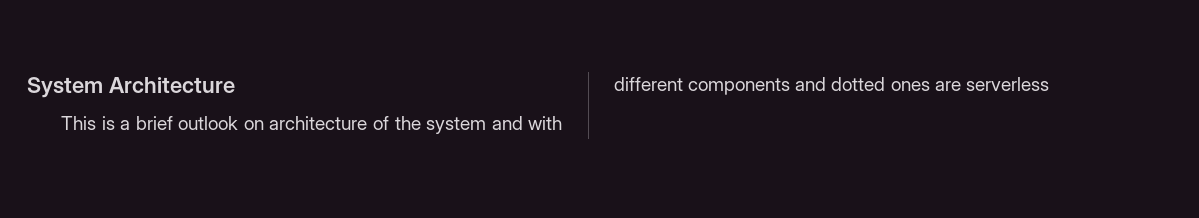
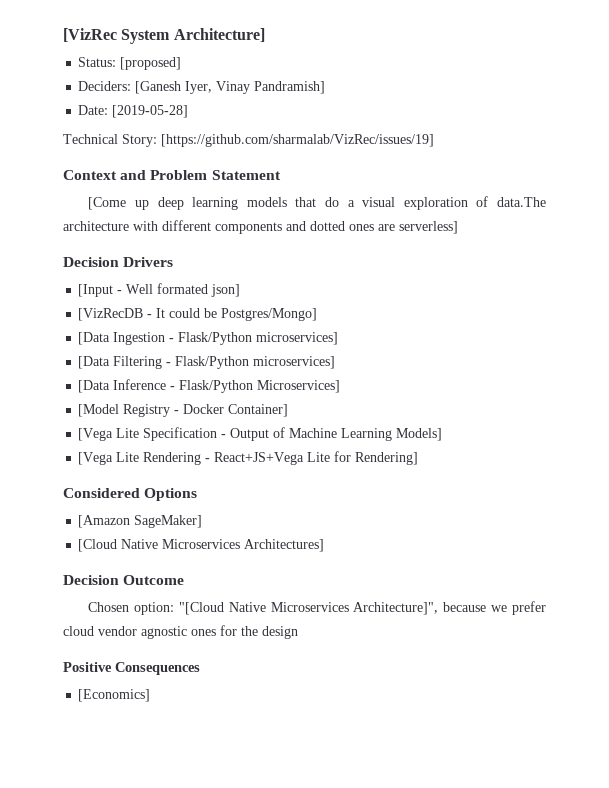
[27,77,235,98] [61,116,523,134] System Architecture // This is a brief outlook on architecture of the system and -> [63,28,265,44] [78,57,182,70] [78,81,326,94] [78,105,189,118] [63,134,434,147] [63,170,281,180] [88,196,546,210] [63,221,129,231] [VizRec System Architecture] // Status: [proposed] // Deciders: [Ganesh Iyer, Vinay Pandramish] // Date: [2019-05-28] // Technical Story: [https://github.com/sharmalab/VizRec/issues/19] // Context and Problem Statement // [Come up deep learning models that do a visual exploration of data.The architecture
[965,77,1049,91] serverless -> [399,221,458,234] [63,257,174,267] [78,283,241,297] [78,308,318,321] [78,332,339,345] [78,356,336,369] [78,379,341,393] [78,404,289,417] [78,427,443,441] [78,451,419,465] [63,488,198,501] [78,515,203,528] [78,539,325,552] [63,575,185,585] [88,601,546,615] [63,625,298,639] [63,662,200,675] [78,689,151,702] serverless] // Decision Drivers // [Input - Well formated json] // [VizRecDB - It could be Postgres/Mongo] // [Data Ingestion - Flask/Python microservices] // [Data Filtering - Flask/Python microservices] // [Data Inference - Flask/Python Microservices] // [Model Registry - Docker Container] // [Vega Lite Specification - Output of Machine Learning Models] // [Vega Lite Rendering - React+JS+Vega Lite for Rendering] // Considered Options // [Amazon SageMaker] // [Cloud Native Microservices Architectures] // Decision Outcome // Chosen option: "[Cloud Native Microservices Architecture]", because we prefer cloud vendor agnostic ones for the design // Positive Consequences // [Economics]

